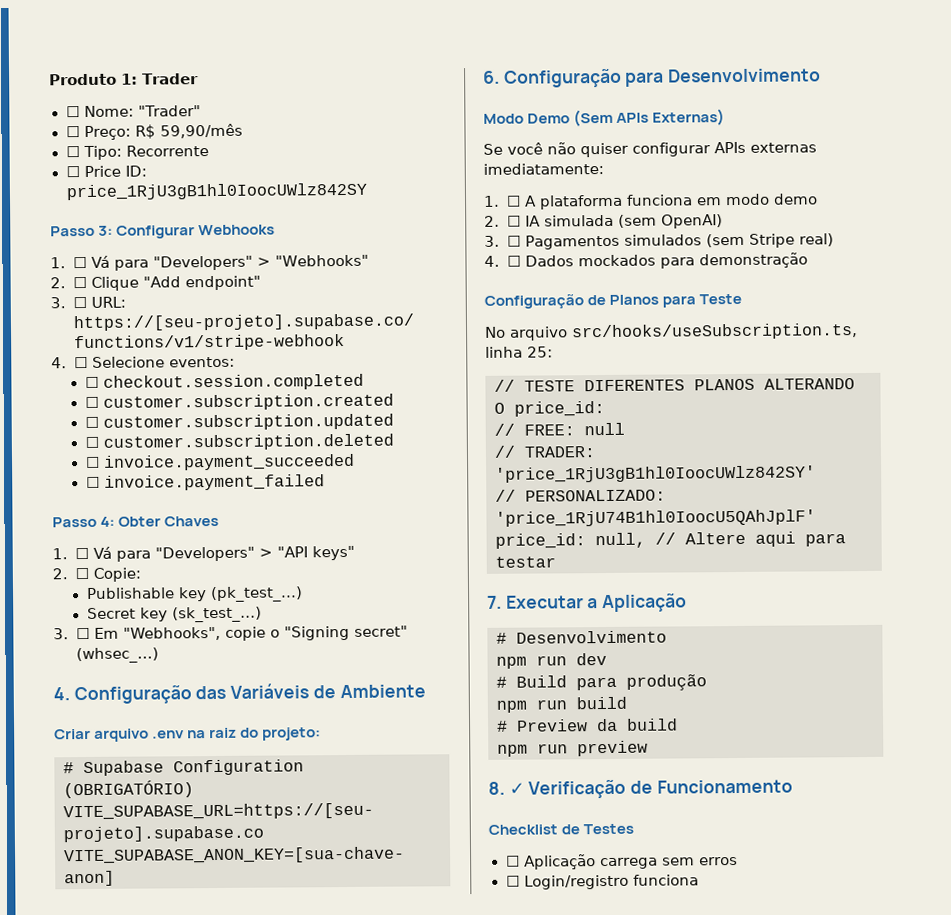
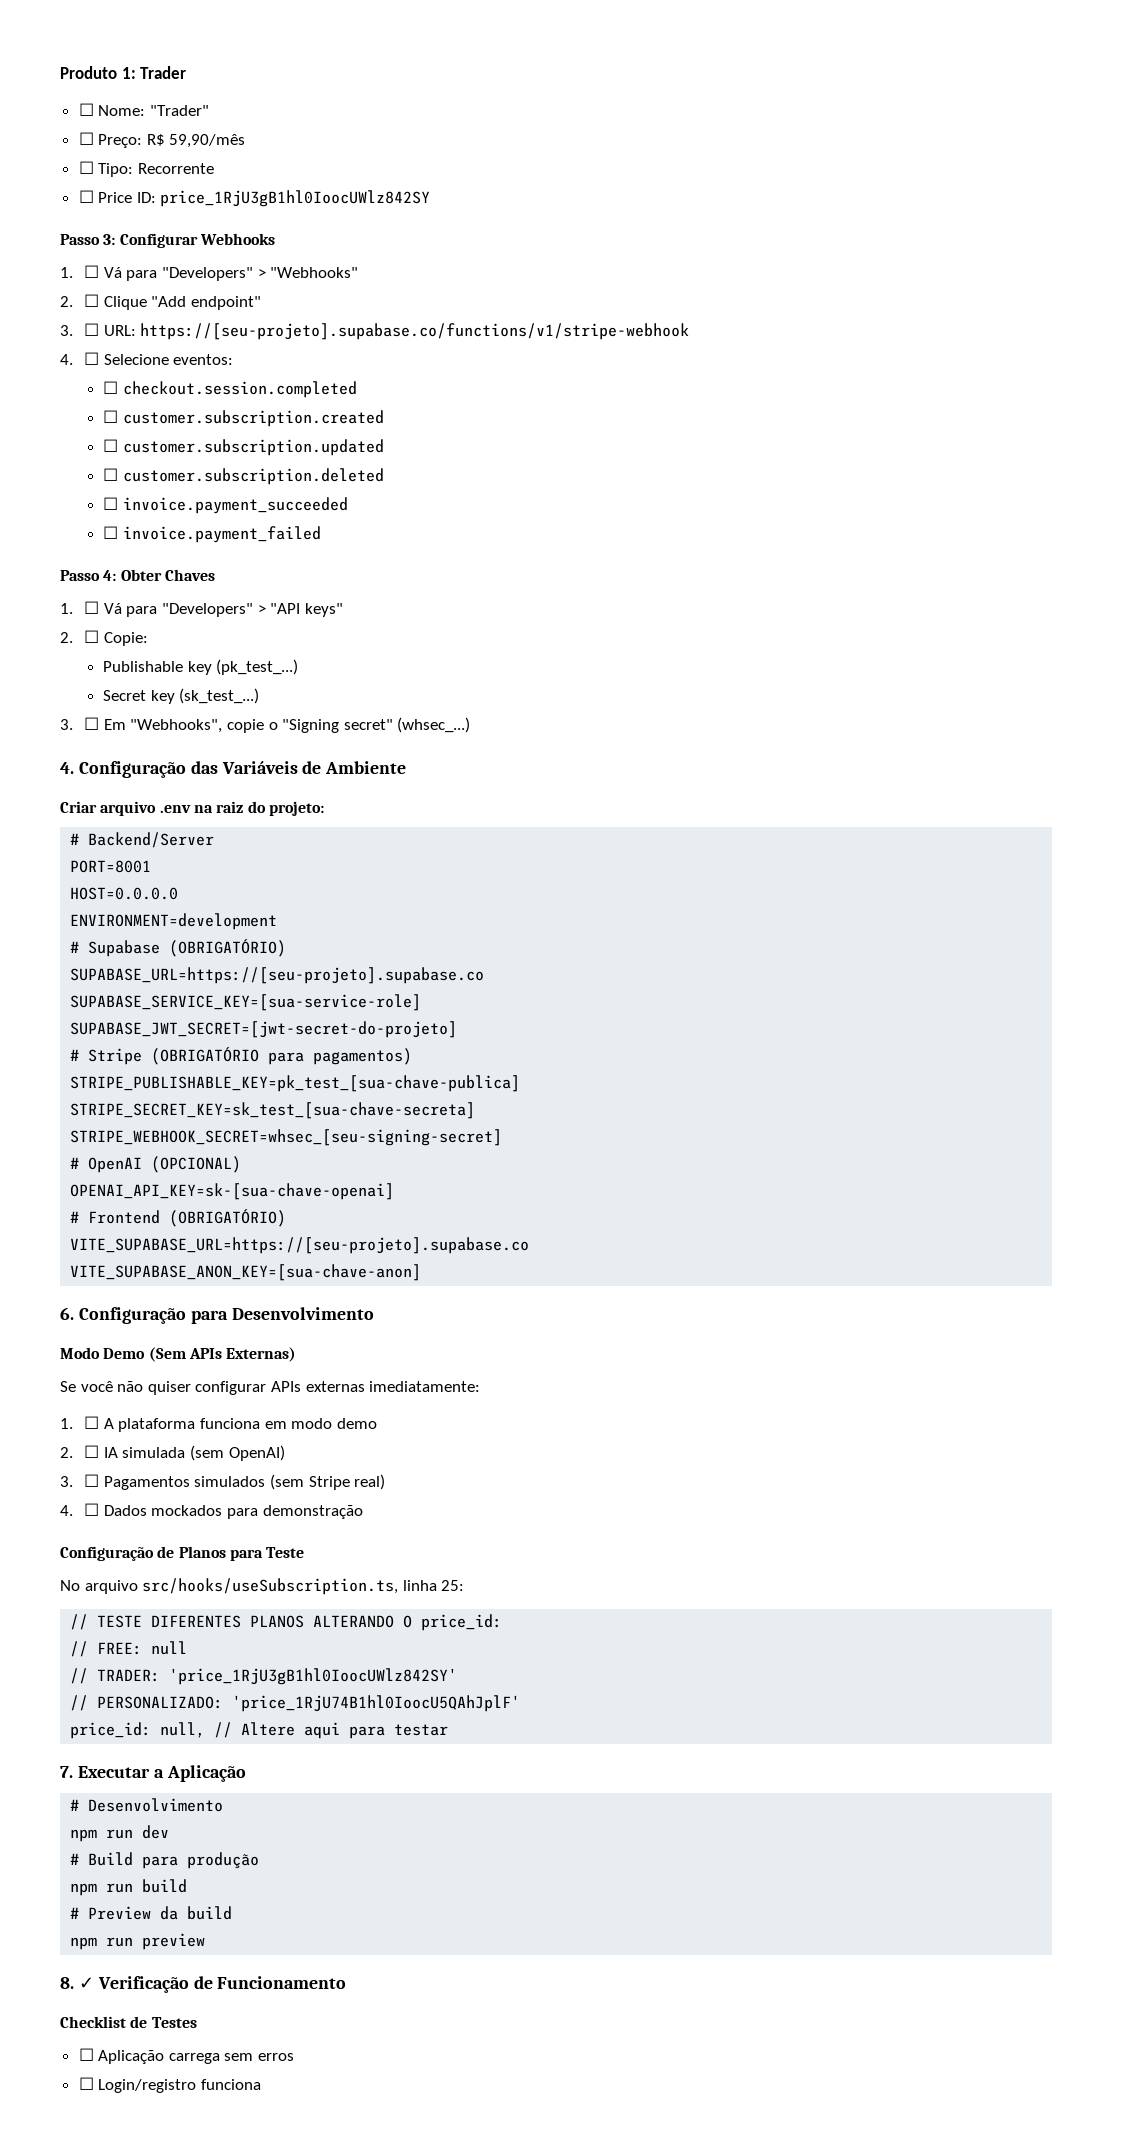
[83,759,304,777] Supabase Configuration -> [88,832,215,848] [70,860,152,873] [70,887,179,900] [70,913,278,930] [70,939,287,957] [70,967,485,984] [70,994,422,1011] [70,1021,458,1038] [70,1047,413,1065] [70,1075,521,1092] [70,1102,476,1119] [70,1129,503,1146] [70,1156,242,1173] [70,1183,395,1200] [70,1210,161,1224] Backend/Server // PORT=8001 // HOST=0.0.0.0 // ENVIRONMENT=development // # Supabase (OBRIGATÓRIO) // SUPABASE_URL=https://[seu-projeto].supabase.co // SUPABASE_SERVICE_KEY=[sua-service-role] // SUPABASE_JWT_SECRET=[jwt-secret-do-projeto] // # Stripe (OBRIGATÓRIO para pagamentos) // STRIPE_PUBLISHABLE_KEY=pk_test_[sua-chave-publica] // STRIPE_SECRET_KEY=sk_test_[sua-chave-secreta] // STRIPE_WEBHOOK_SECRET=whsec_[seu-signing-secret] // # OpenAI (OPCIONAL) // OPENAI_API_KEY=sk-[sua-chave-openai] // # Frontend

